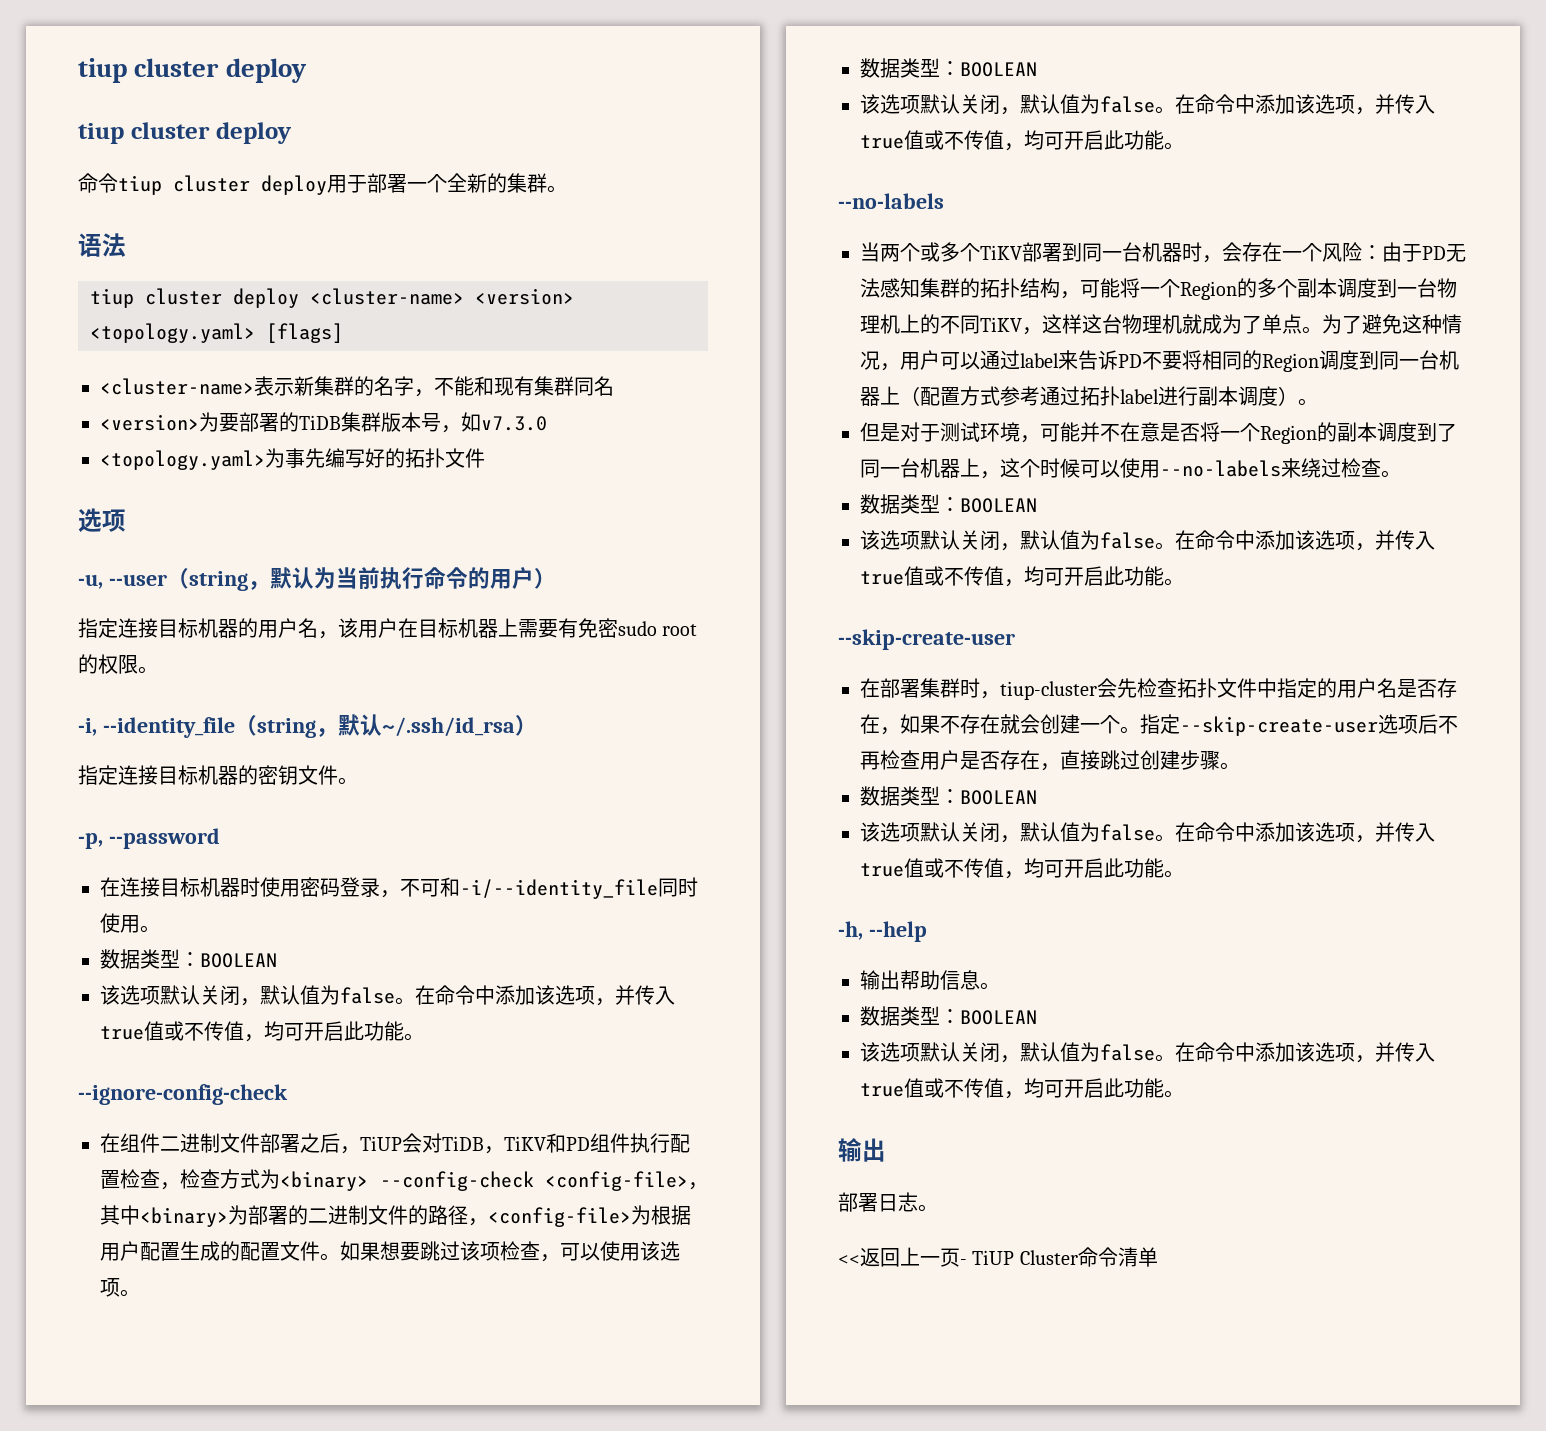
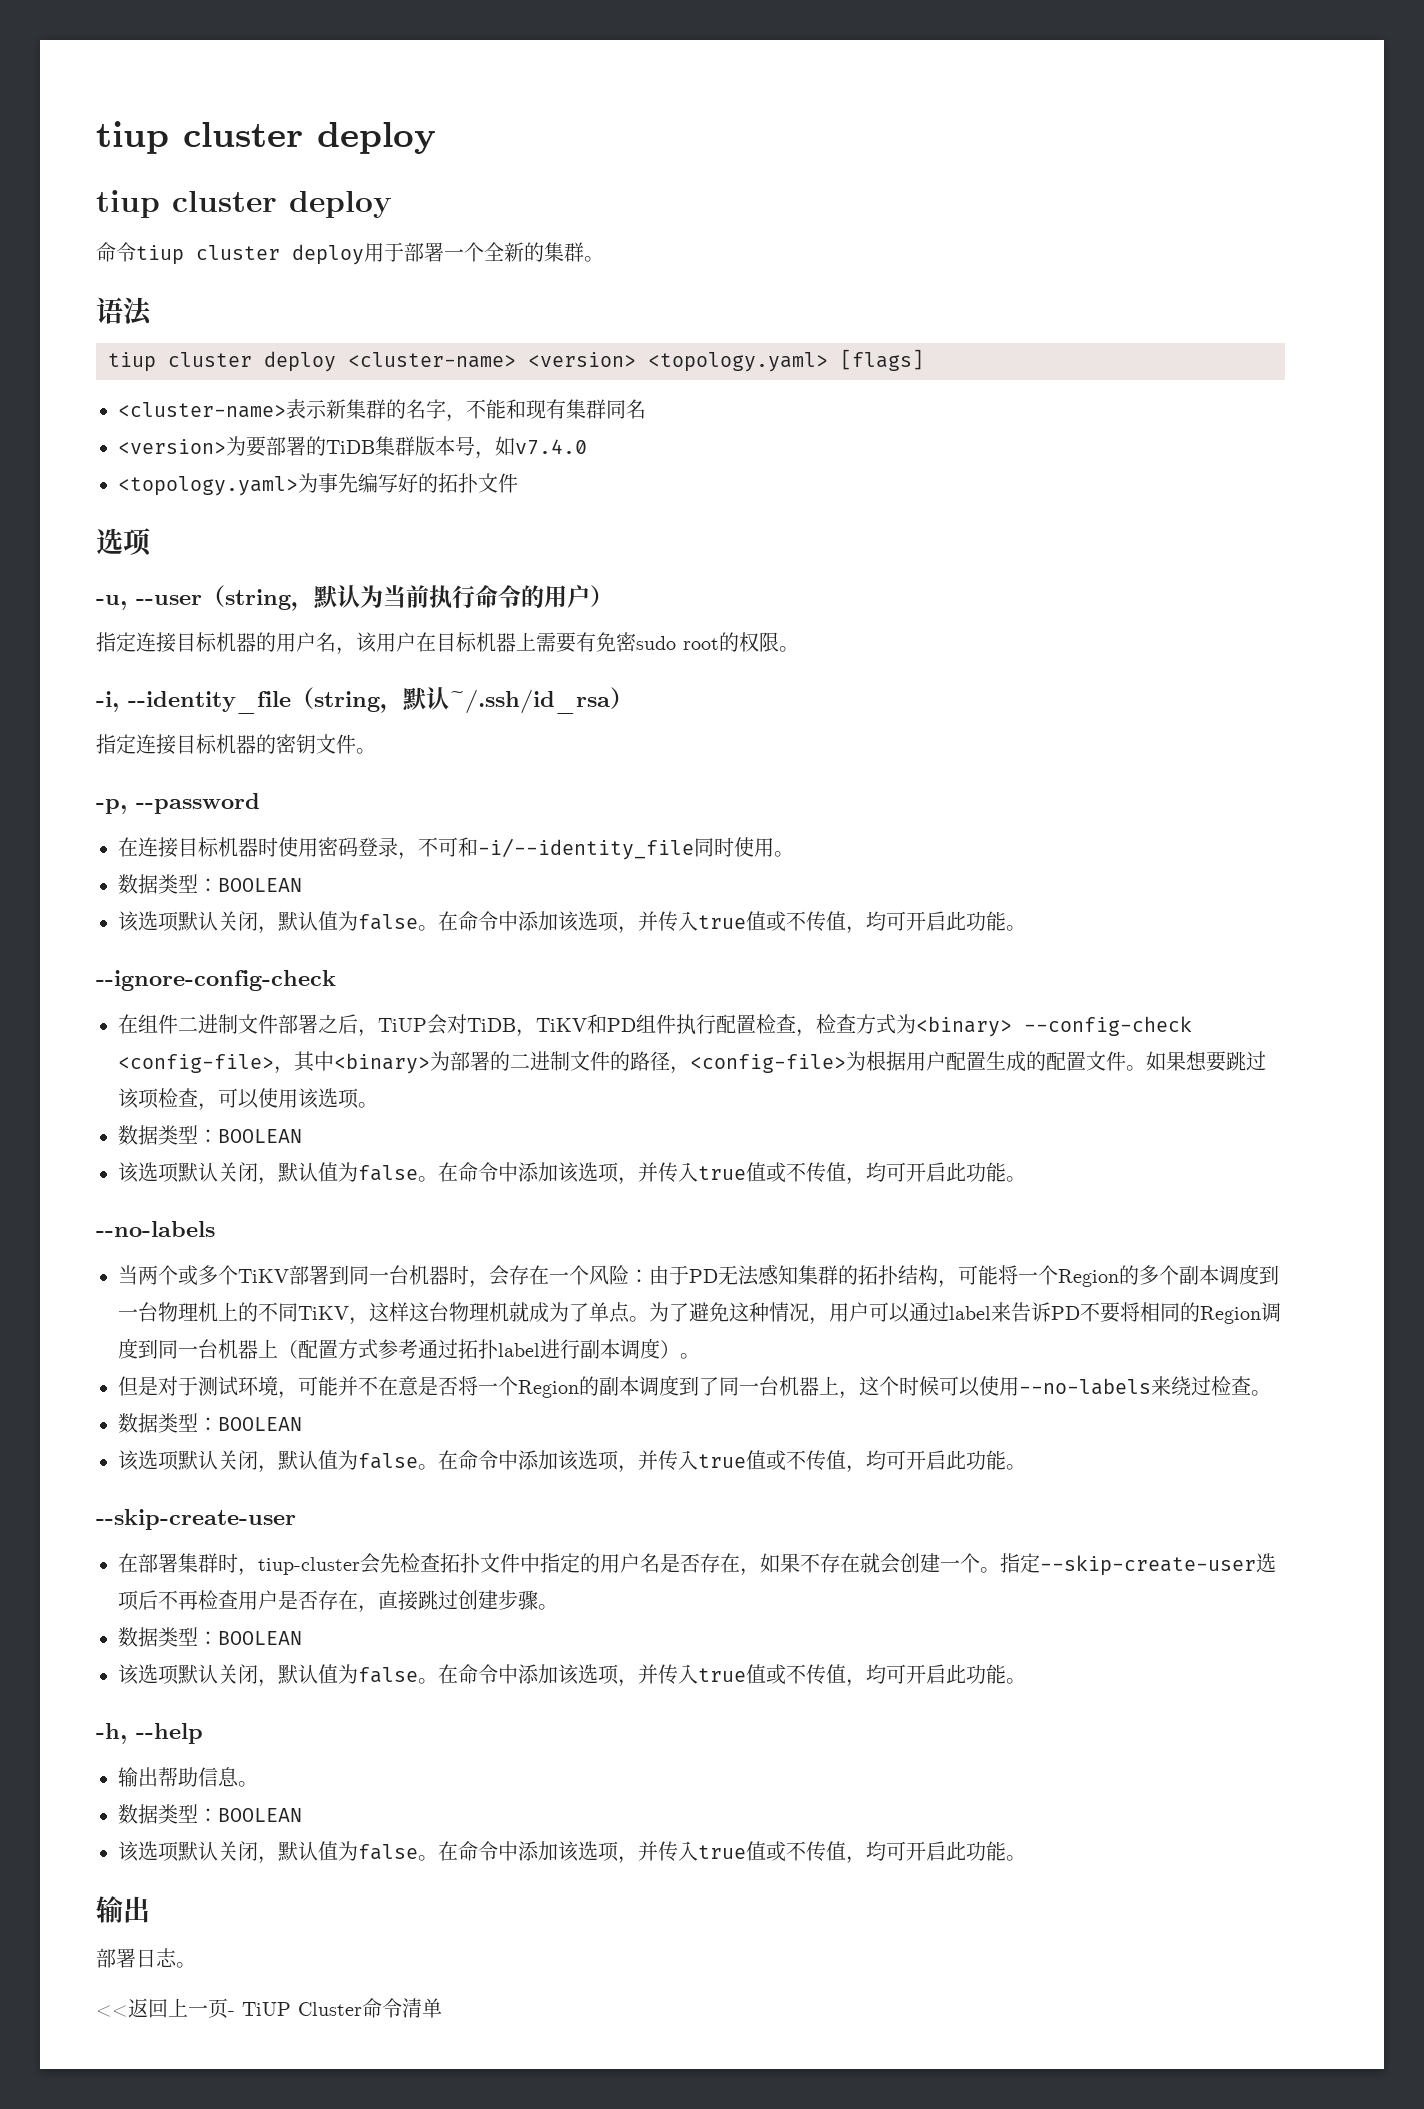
[481,416,547,431] v7.3.0 -> [515,439,587,455] v7.4.0

